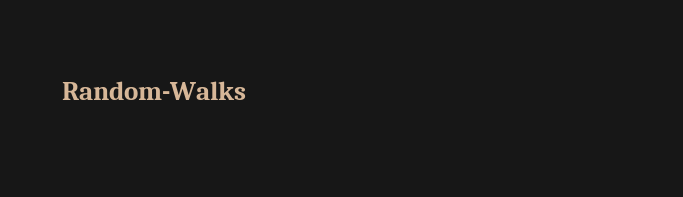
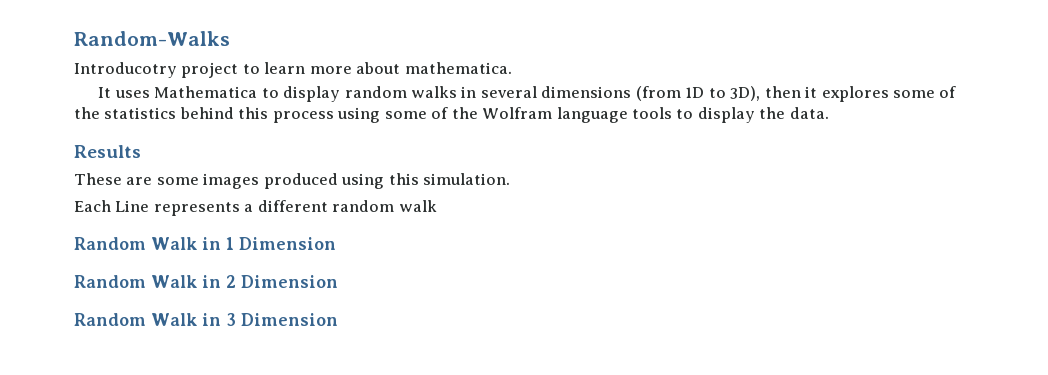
(246, 90) none -> [74,62,512,78] [98,86,957,102] [74,107,829,123] [74,145,141,158] [74,173,511,189] [74,200,437,216] [74,237,336,250] [74,275,338,288] [74,313,338,326] // Introducotry project to learn more about mathematica. // It uses Mathematica to display random walks in several dimensions (from 1D to 3D), then it explores some of the statistics behind this process using some of the Wolfram language tools to display the data. // Results // These are some images produced using this simulation. // Each Line represents a different random walk // Random Walk in 1 Dimension // Random Walk in 2 Dimension // Random Walk in 3 Dimension

